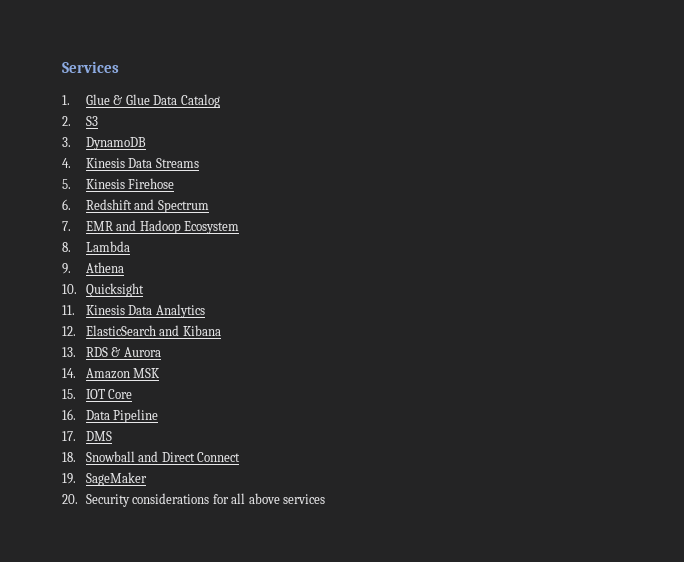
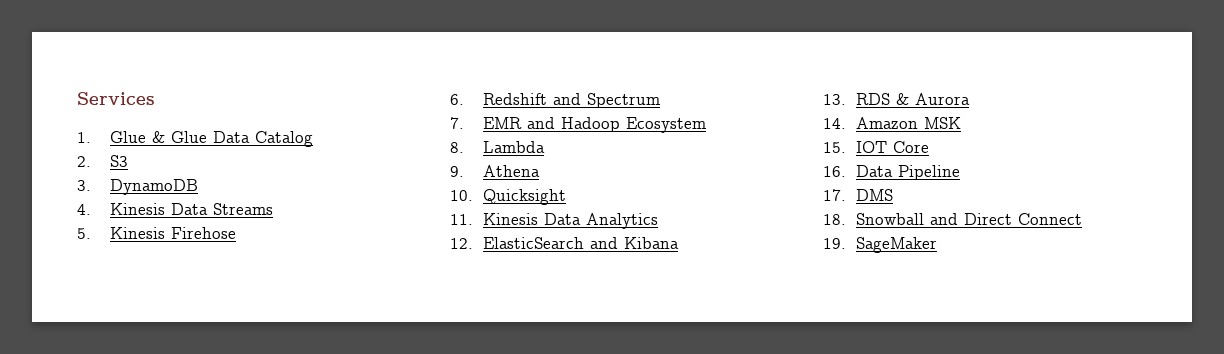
[62,493,326,507] // 20. Security considerations for all above services -> (937, 245) none

